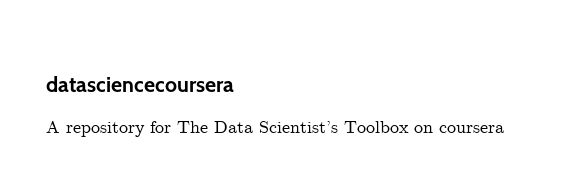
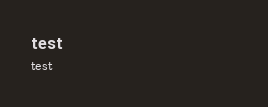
[46,76,234,92] [46,121,504,137] datasciencecoursera // A repository for The Data Scientist’s Toolbox on coursera -> [31,38,63,49] [31,62,53,70] test // test

